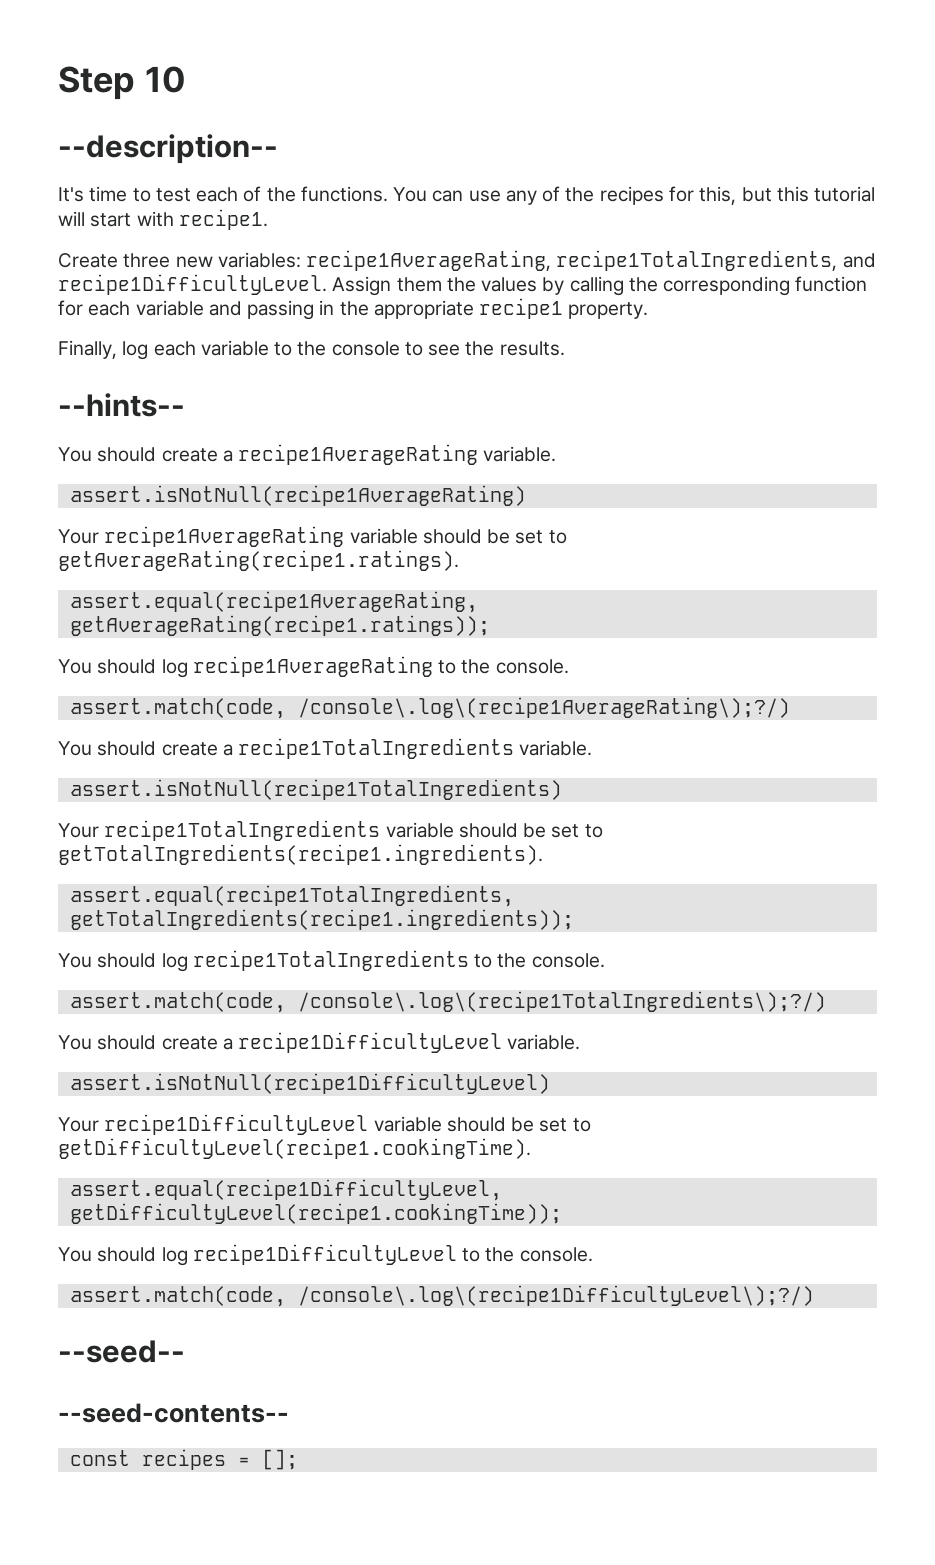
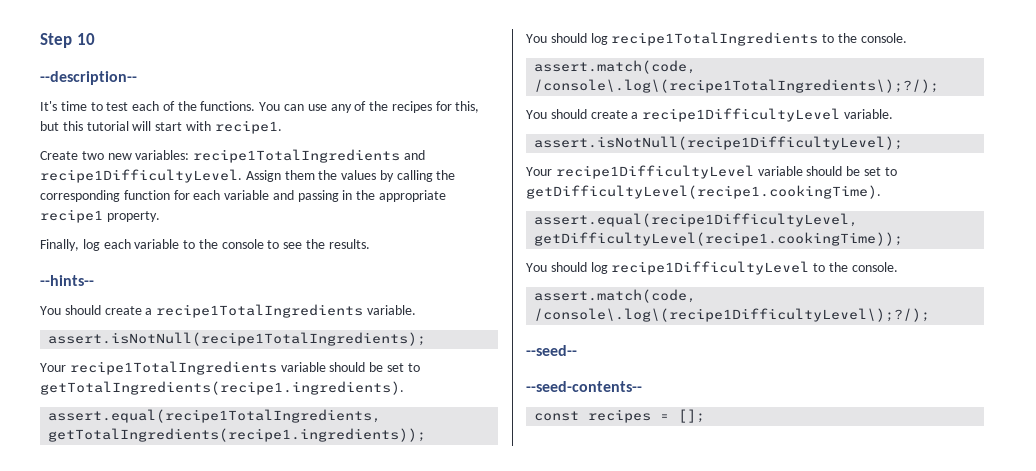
[123,253,171,268] three -> [81,151,104,160] two
[306,250,838,271] recipe1AverageRating, recipe1TotalIngredients, -> [193,149,401,163] recipe1TotalIngredients
[58,444,557,465] [69,485,526,506] [58,526,567,547] [58,550,459,571] [69,591,478,613] [69,615,490,636] [58,656,569,678] [69,697,790,719] // You should create a recipe1AverageRating variable. // assert.isNotNull(recipe1AverageRating) // Your recipe1AverageRating variable should be set to getAverageRating(recipe1.ratings). // assert.equal(recipe1AverageRating, getAverageRating(recipe1.ratings)); // You should log recipe1AverageRating to the console. // assert.match(code, /console\.log\(recipe1AverageRating\);?/) -> (94, 280) none
[69,779,562,800] assert.isNotNull(recipe1TotalIngredients) -> [48,332,427,346] assert.isNotNull(recipe1TotalIngredients);
[297,991,826,1012] /console\.log\(recipe1TotalIngredients\);?/) -> [534,79,940,93] /console\.log\(recipe1TotalIngredients\);?/);
[69,1073,550,1094] assert.isNotNull(recipe1DifficultyLevel) -> [534,136,904,150] assert.isNotNull(recipe1DifficultyLevel);
[297,1285,814,1306] /console\.log\(recipe1DifficultyLevel\);?/) -> [534,308,931,322] /console\.log\(recipe1DifficultyLevel\);?/);

